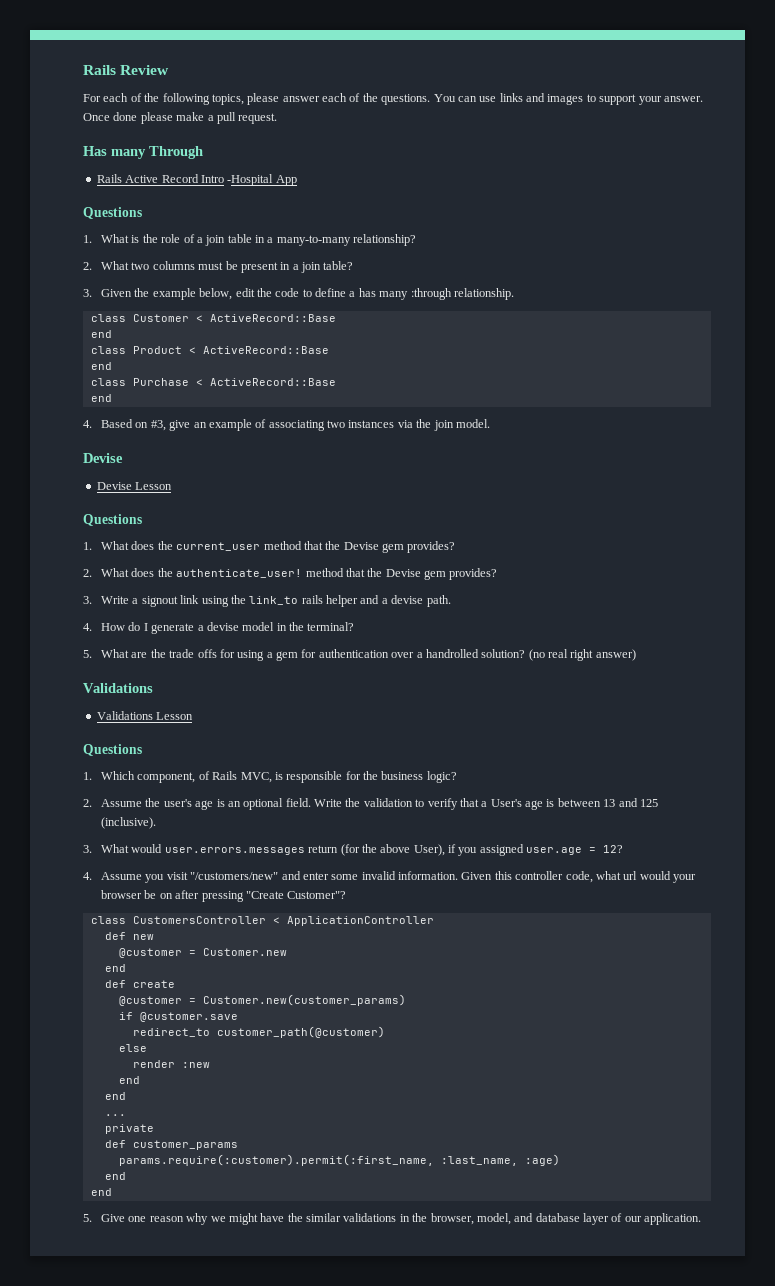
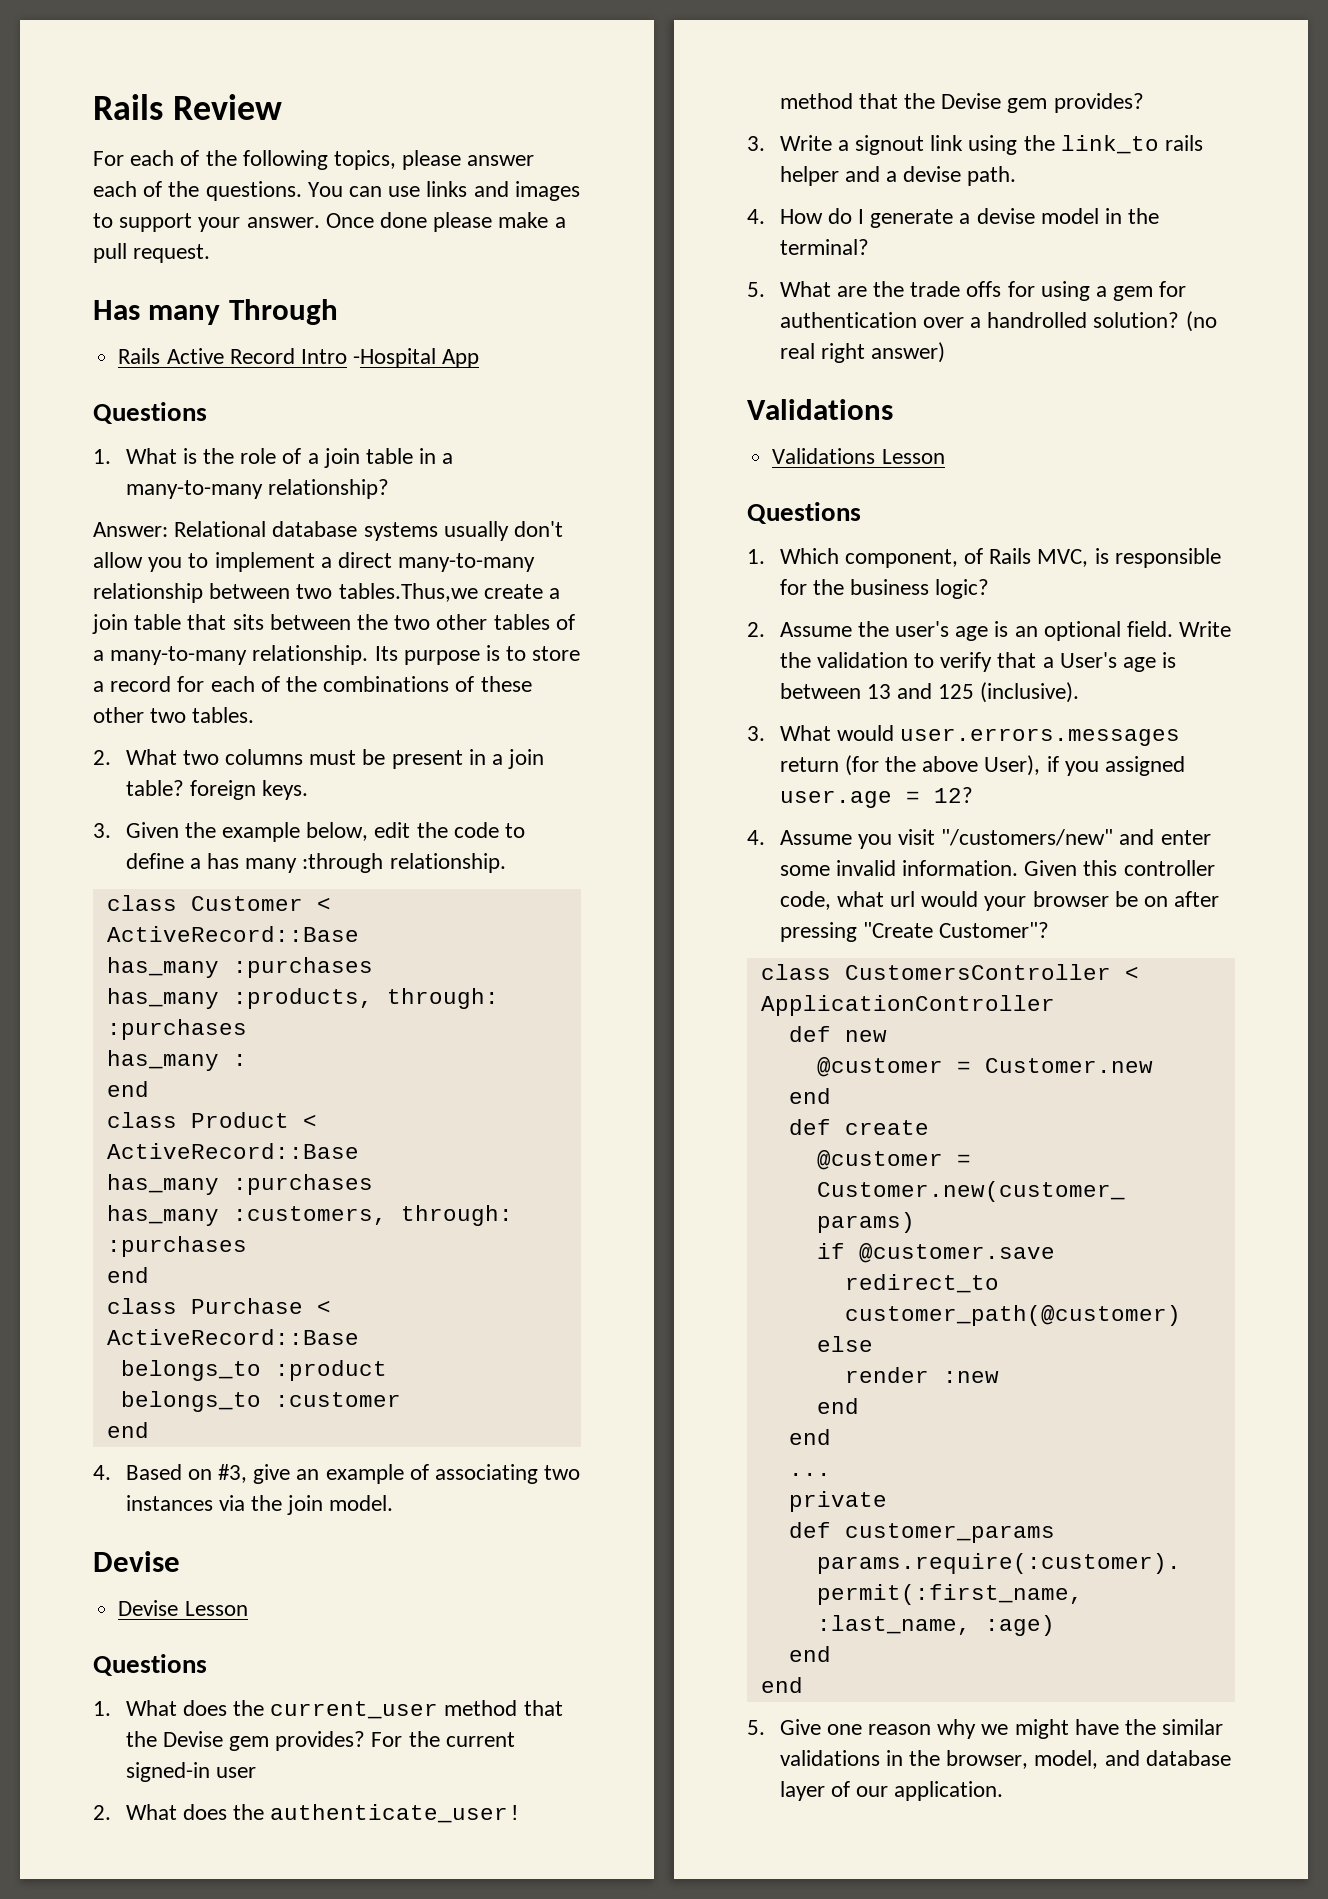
(417, 240) none -> [93,521,564,541] [93,552,536,572] [93,583,561,603] [92,614,575,634] [93,645,581,665] [93,676,532,692] [93,707,255,723] // Answer: Relational database systems usually don't allow you to implement a direct many-to-many relationship between two tables.Thus,we create a join table that sits between the two other tables of a many-to-many relationship. Its purpose is to store a record for each of the combinations of these other two tables.
(354, 265) none -> [189,780,308,800] foreign keys.
(336, 318) none -> [106,957,373,978] [106,988,499,1009] [106,1019,247,1040] [106,1050,247,1071] // has_many :purchases // has_many :products, through: :purchases // has_many :
(329, 350) none -> [106,1174,373,1195] [106,1205,513,1226] [106,1236,247,1257] // has_many :purchases // has_many :customers, through: :purchases
(336, 382) none -> [120,1360,387,1381] [120,1391,401,1412] // belongs_to :product // belongs_to :customer
(456, 547) none -> [371,1731,515,1747] [125,1762,256,1782] For the current signed-in user

